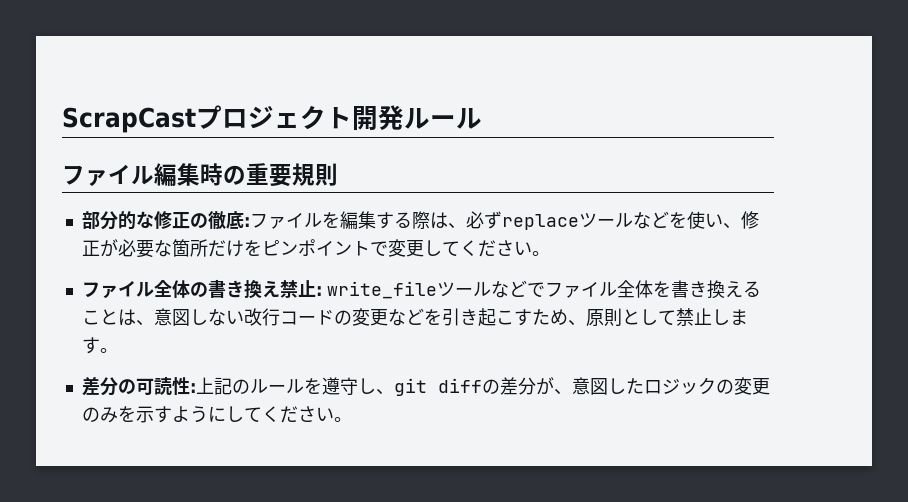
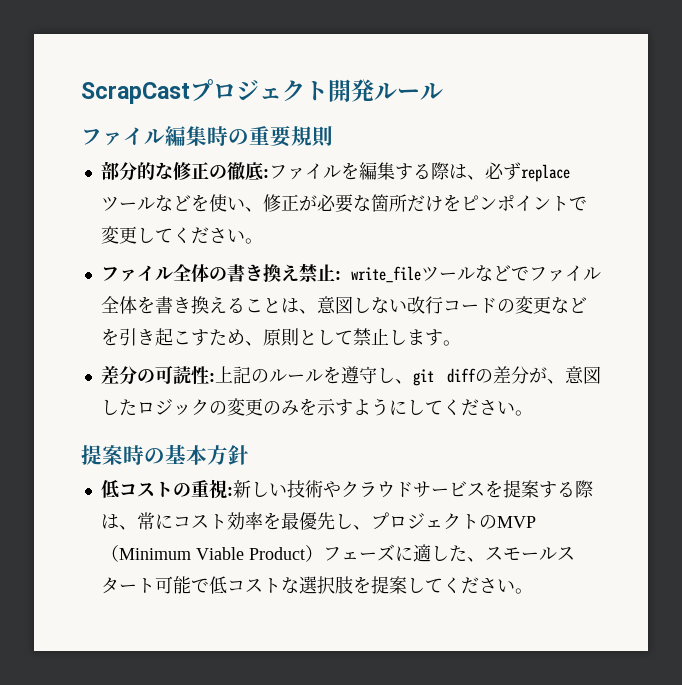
(352, 419) none -> [81,444,249,465] [100,479,593,499] [100,512,536,530] [100,544,575,562] [100,576,533,594] // 提案時の基本方針 // 低コストの重視:新しい技術やクラウドサービスを提案する際は、常にコスト効率を最優先し、プロジェクトのMVP（Minimum Viable Product）フェーズに適した、スモールスタート可能で低コストな選択肢を提案してください。

